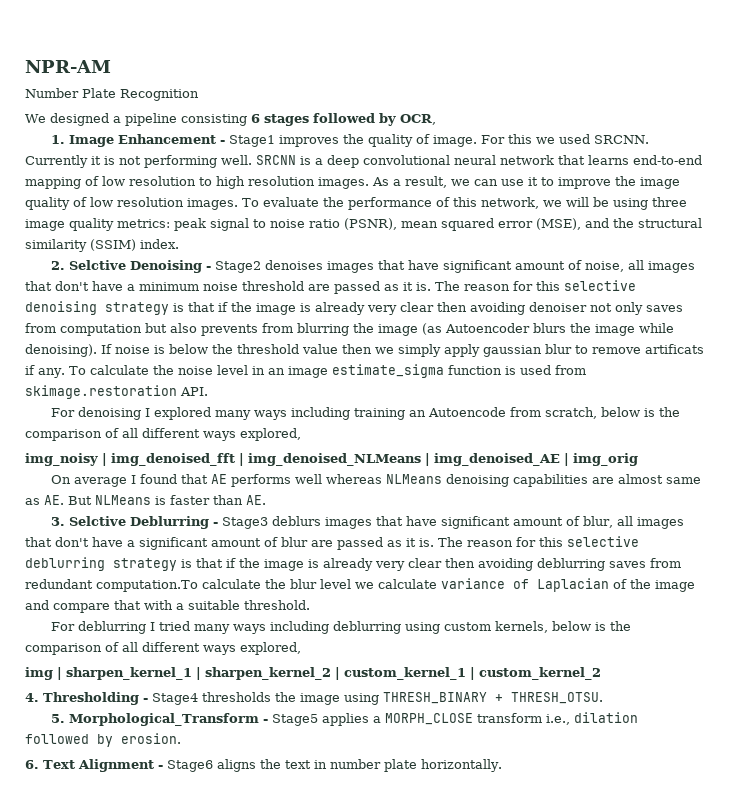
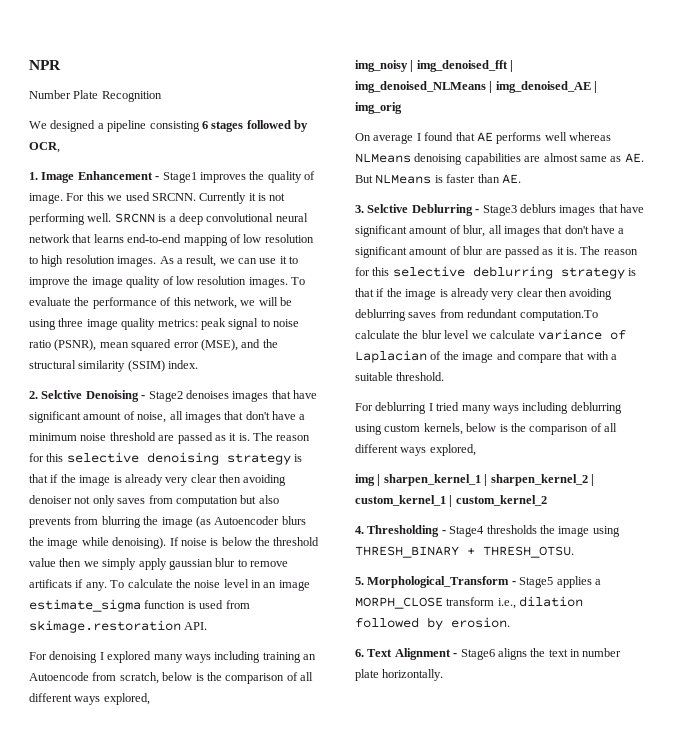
[25,60,111,73] NPR-AM -> [29,60,61,70] NPR

